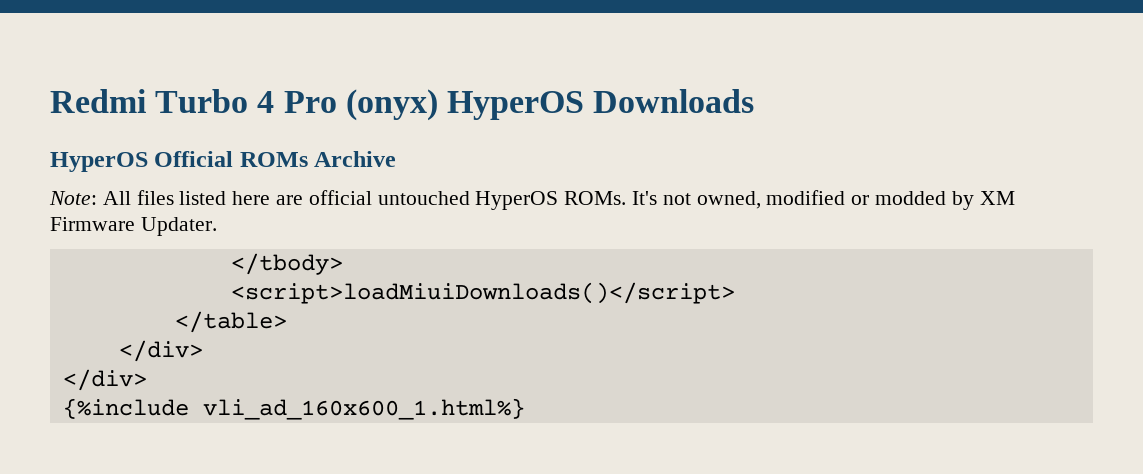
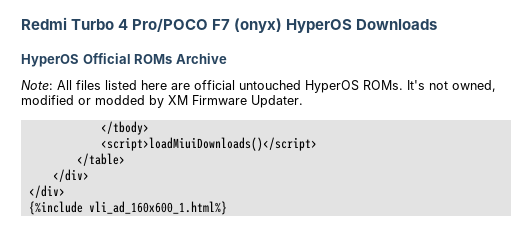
[283,91,337,113] Pro -> [132,18,231,32] Pro/POCO F7

